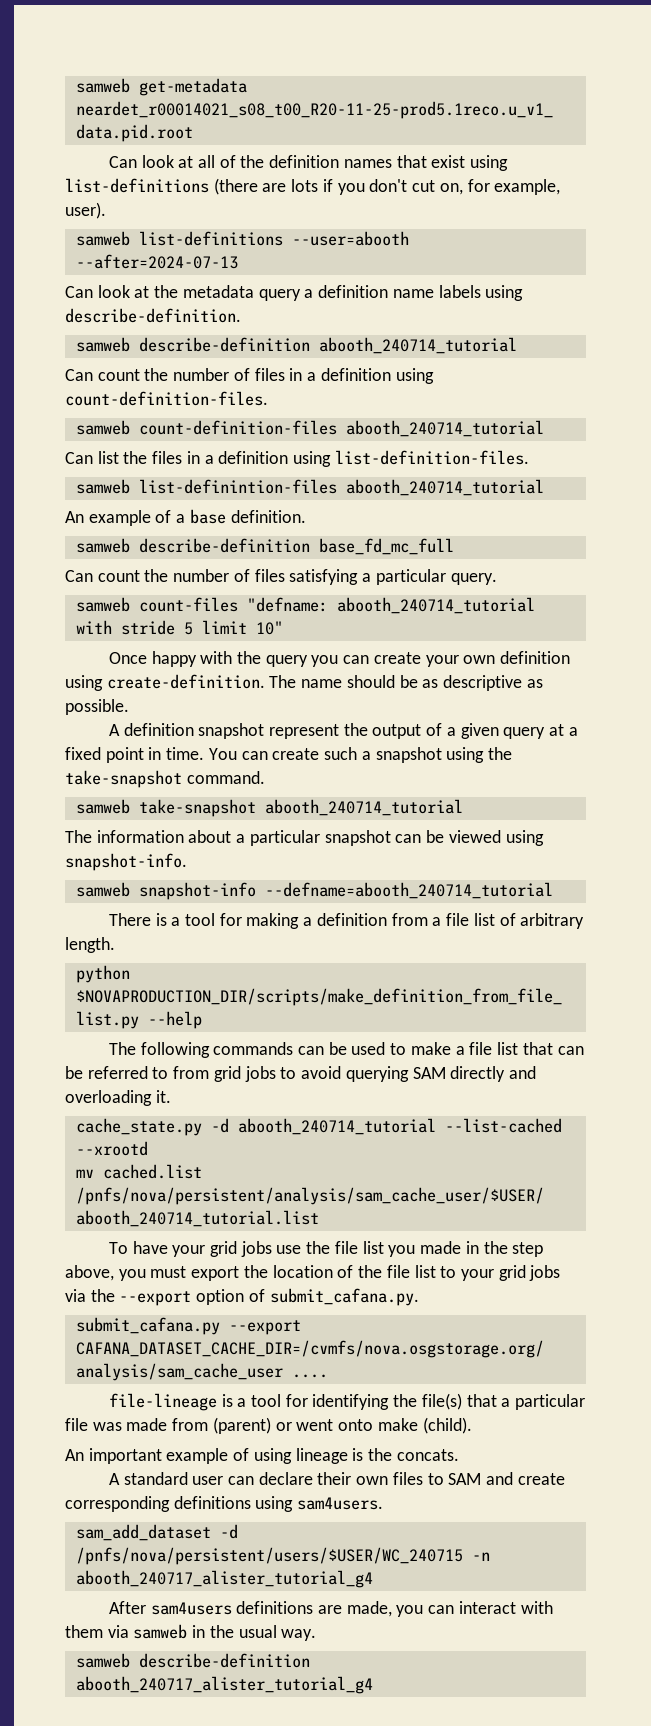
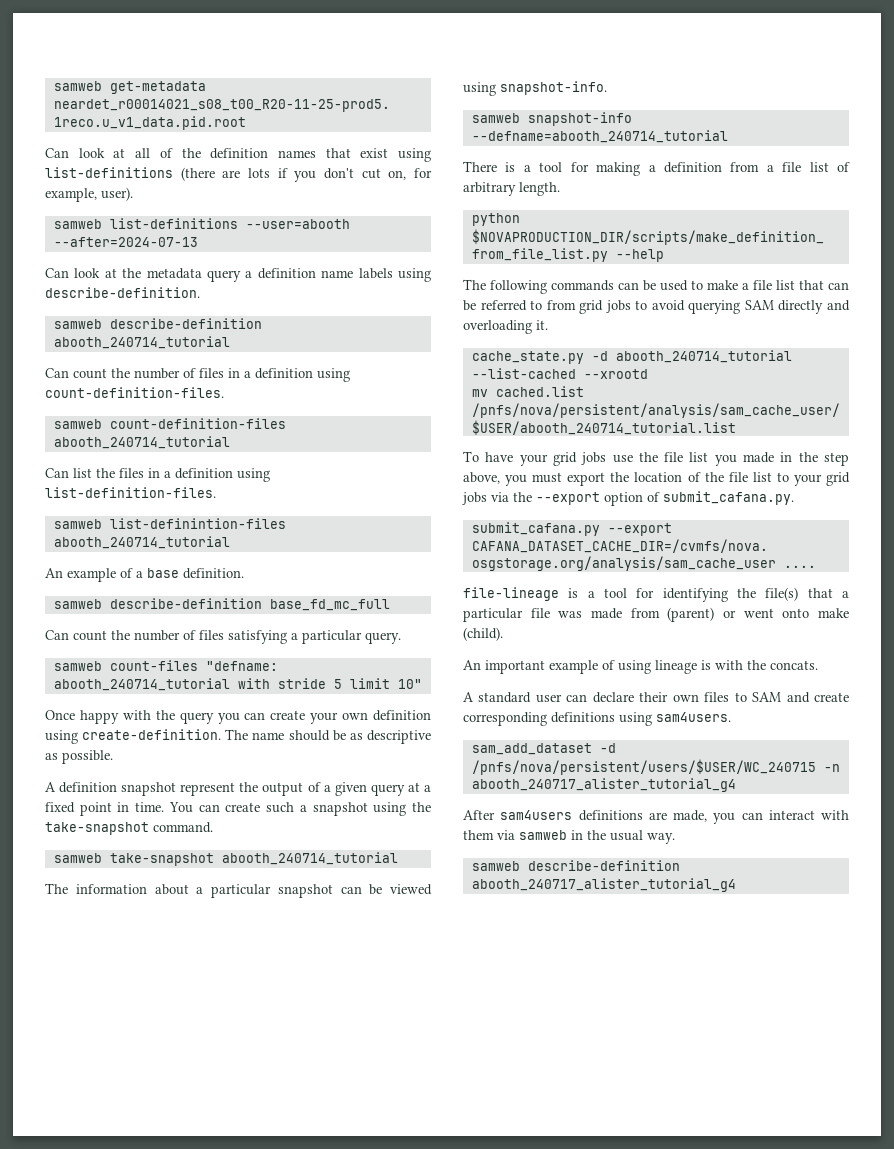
(364, 1454) none -> [715,660,743,670] with

